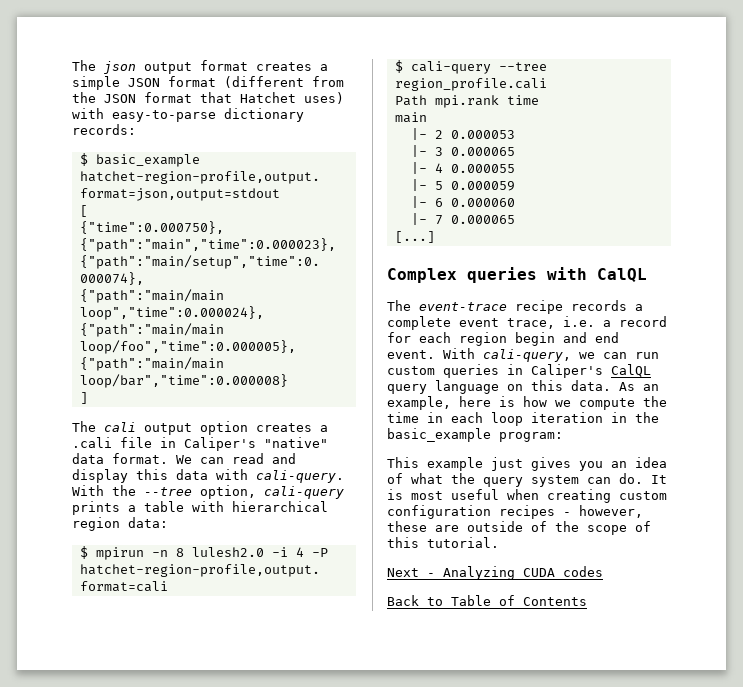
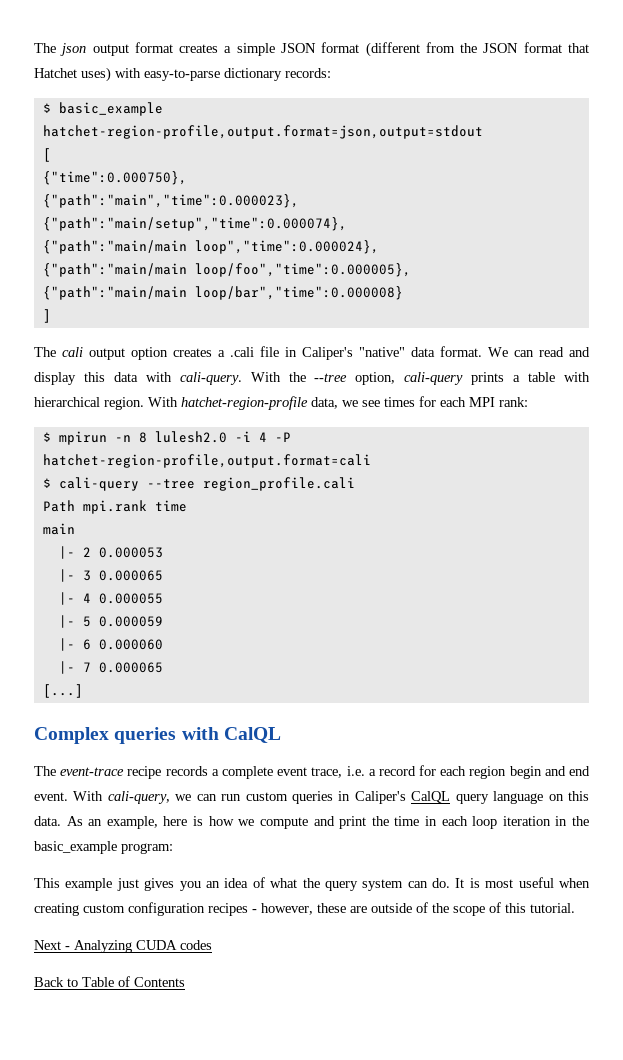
[72,517,168,531] region data: -> [104,396,528,410] region. With hatchet-region-profile data, we see times for each MPI rank:
(635, 404) none -> [313,816,367,829] and print

